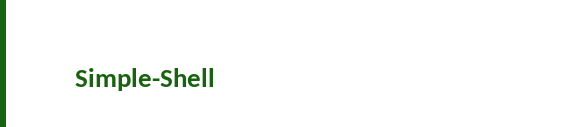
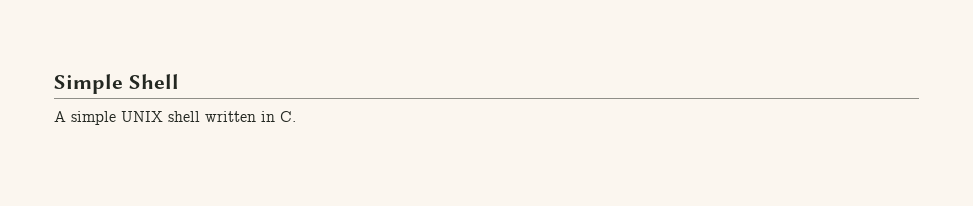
[75,68,215,91] Simple-Shell -> [54,74,179,94] [54,111,296,125] Simple Shell // A simple UNIX shell written in C.

